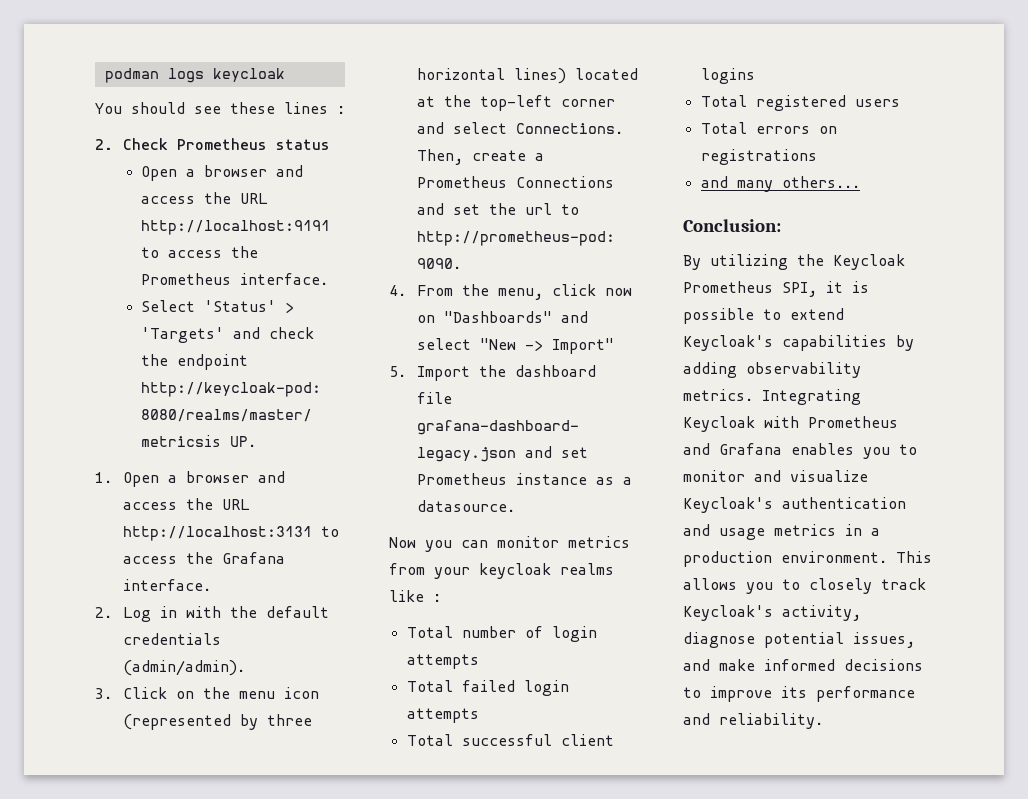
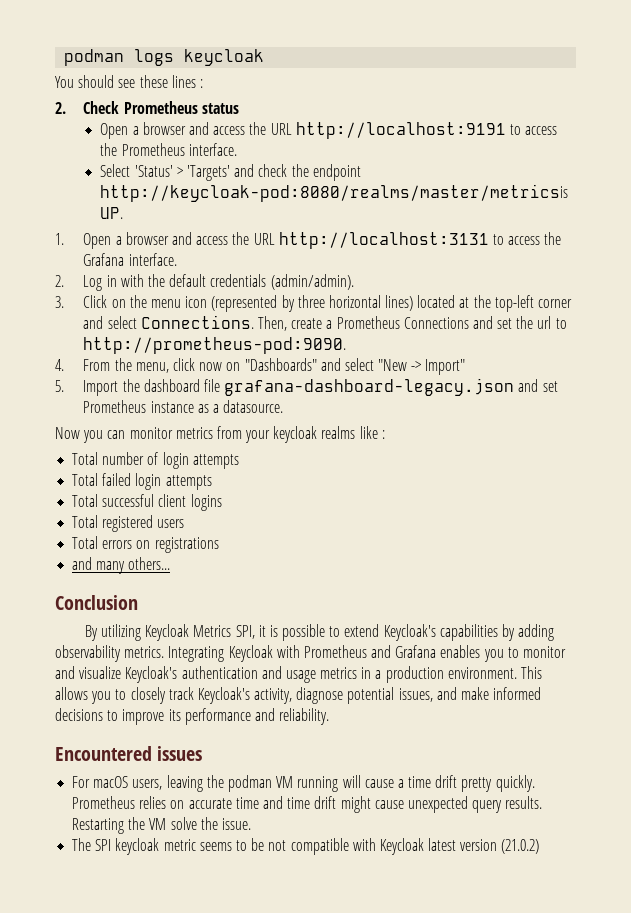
[683,219,781,232] Conclusion: -> [55,595,138,610] Conclusion
[797,254,905,270] [683,281,773,293] the Keycloak Prometheus -> [145,624,232,641] Keycloak Metrics
(823, 721) none -> [55,746,203,761] [72,775,535,792] [72,796,543,813] [72,817,251,834] [72,838,540,855] // Encountered issues // For macOS users, leaving the podman VM running will cause a time drift pretty quickly. Prometheus relies on accurate time and time drift might cause unexpected query results. Restarting the VM solve the issue. // The SPI keycloak metric seems to be not compatible with Keycloak latest version (21.0.2)

